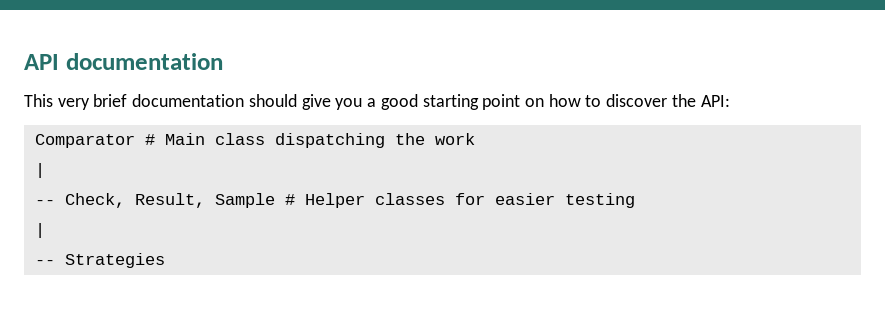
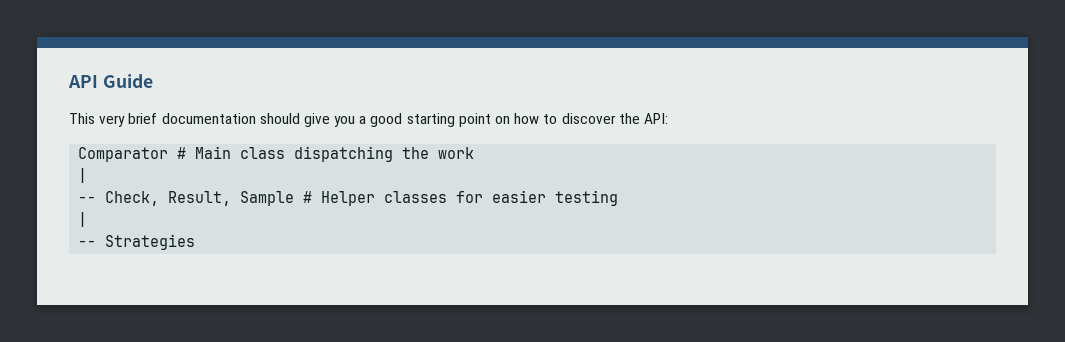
[65,53,223,70] documentation -> [102,74,153,88] Guide

